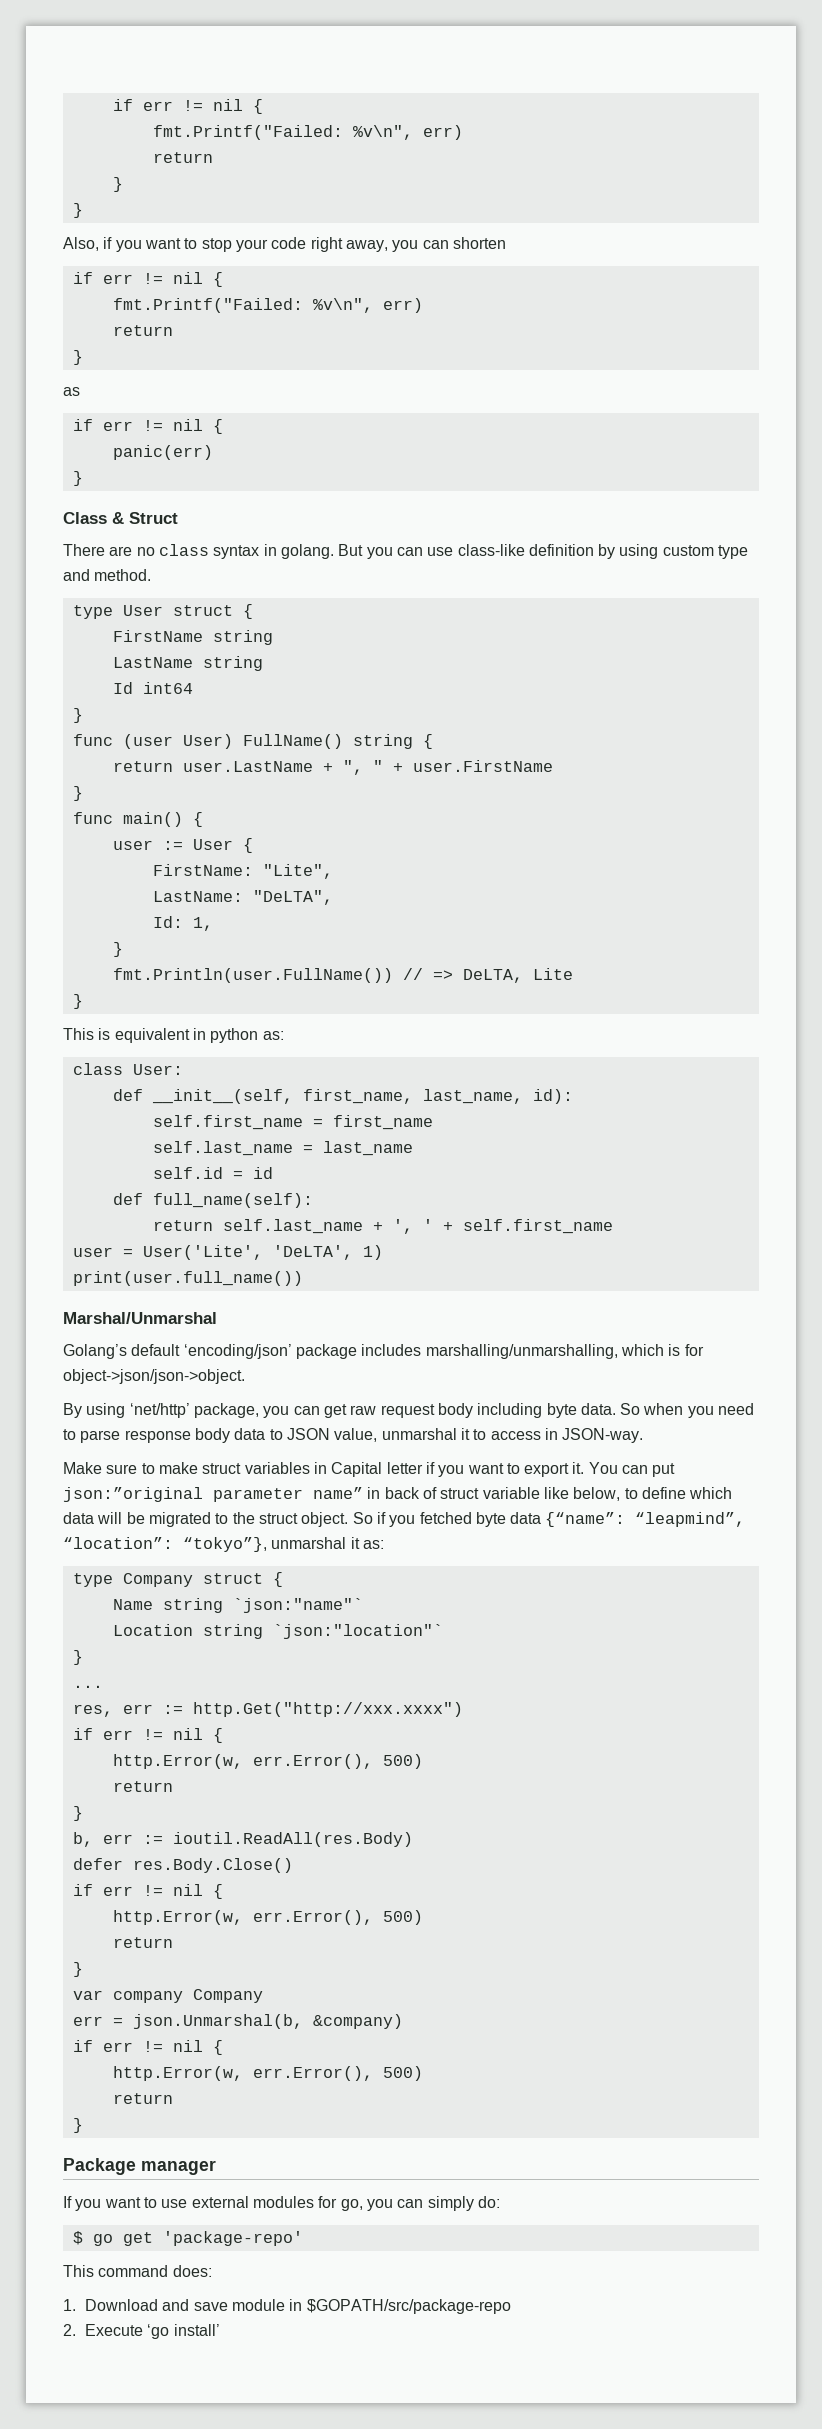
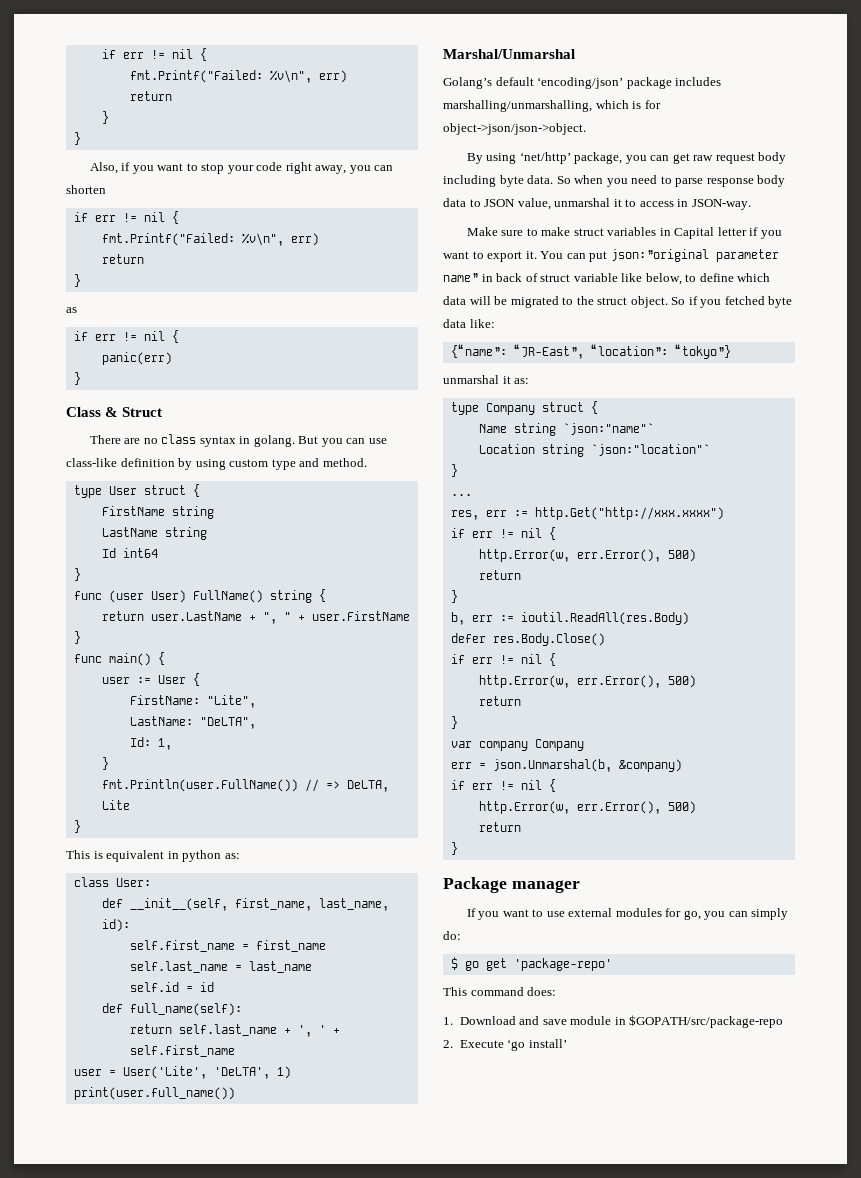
[545,1512,746,1527] [63,1537,267,1552] {“name”: “leapmind”, “location”: “tokyo”}, -> [469,319,495,328] [450,344,731,359] like: // {“name”: “JR-East”, “location”: “tokyo”} //

